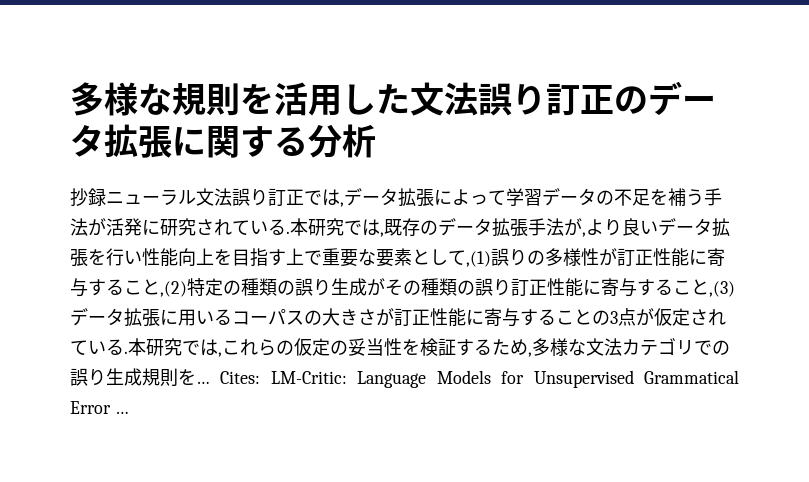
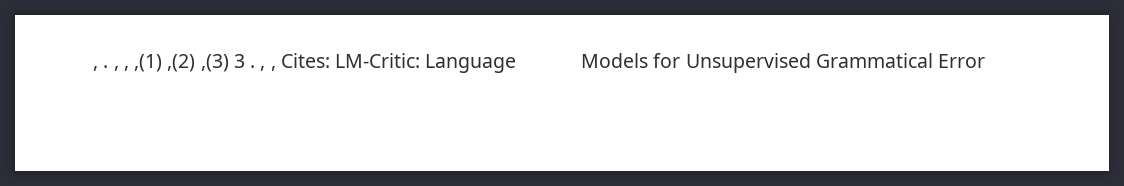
[70,81,716,116] [70,124,376,158] [70,188,722,207] [70,218,730,237] [70,248,725,267] [70,278,735,297] [70,308,726,327] [70,338,730,357] [70,368,210,387] 多様な規則を活用した文法誤り訂正のデータ拡張に関する分析 // 抄録ニューラル文法誤り訂正では,データ拡張によって学習データの不足を補う手法が活発に研究されている.本研究では,既存のデータ拡張手法が,より良いデータ拡張を行い性能向上を目指す上で重要な要素として,(1)誤りの多様性が訂正性能に寄与すること,(2)特定の種類の誤り生成がその種類の誤り訂正性能に寄与すること,(3)データ拡張に用いるコーパスの大きさが訂正性能に寄与することの3点が仮定されている.本研究では,これらの仮定の妥当性を検証するため,多様な文法カテゴリでの誤り生成規則を… -> [93,54,276,72] , . , , ,(1) ,(2) ,(3) 3 . , ,
[114,411,129,414] … -> (986, 61) none

